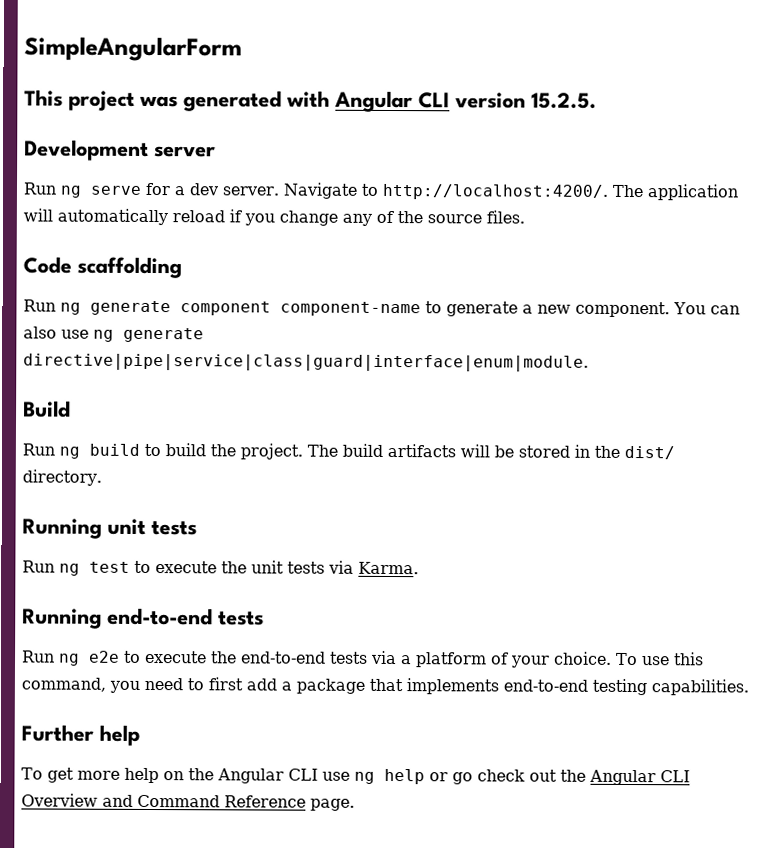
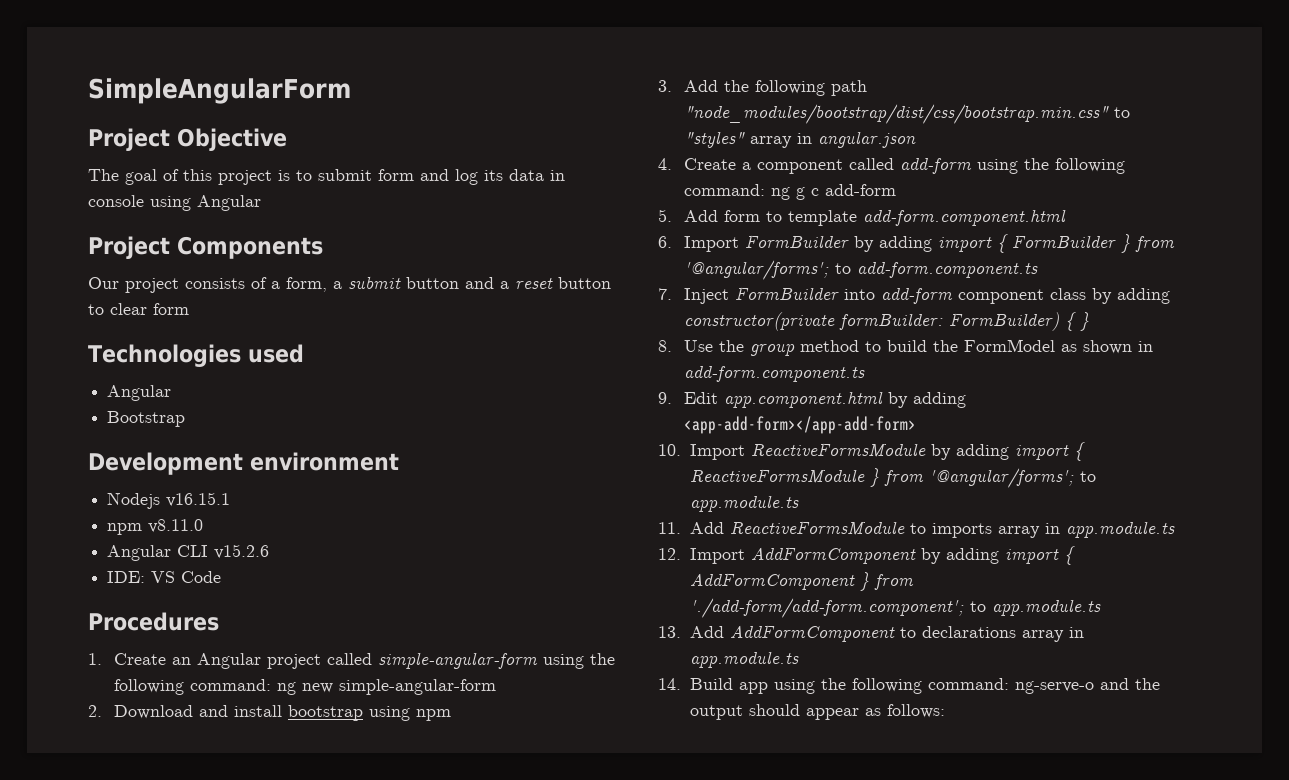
[24,89,597,113] [24,139,216,161] [23,182,739,201] [23,208,525,226] [23,256,182,279] [23,299,740,318] [23,326,204,343] [23,353,589,372] [23,400,71,418] [22,443,675,460] [22,469,102,486] [22,518,197,539] [22,560,419,576] [22,607,264,629] [22,650,704,668] [21,677,749,696] [21,724,140,746] [21,767,690,786] [21,793,355,811] This project was generated with Angular CLI version 15.2.5. // Development server // Run ng serve for a dev server. Navigate to http://localhost:4200/. The application will automatically reload if you change any of the source files. // Code scaffolding // Run ng generate component component-name to generate a new component. You can also use ng generate directive|pipe|service|class|guard|interface|enum|module. // Build // Run ng build to build the project. The build artifacts will be stored in the dist/ directory. // Running unit tests // Run ng test to execute the unit tests via Karma. // Running end-to-end tests // Run ng e2e to execute the end-to-end tests via a platform of your choice. To use this command, you need to first add a package that implements end-to-end testing capabilities. // Further help // To get more help on the Angular CLI use ng help or go check out the Angular CLI Overview and Command Reference page. -> [88,128,287,151] [88,169,565,185] [88,195,261,211] [88,236,323,259] [88,276,611,293] [88,303,189,315] [88,344,304,367] [107,385,172,401] [107,411,186,427] [88,452,399,475] [107,492,231,509] [107,519,204,535] [107,544,270,561] [107,571,222,583] [88,612,219,631] [88,652,615,669] [113,679,496,695] [88,705,451,721] [658,80,867,96] [683,104,1130,124] [683,131,916,148] [658,157,1125,174] [683,184,896,200] [658,209,1066,226] [658,234,1175,253] [683,260,1038,280] [658,287,1170,304] [683,312,1089,331] [658,339,1153,356] [683,365,865,382] [658,391,966,408] [683,416,916,434] [658,442,1085,461] [689,468,1096,488] [689,495,799,512] [658,521,1175,538] [658,546,1075,565] [689,572,914,591] [689,598,1101,618] [658,625,1084,642] [689,651,799,668] [658,678,1160,694] [689,704,945,720] Project Objective // The goal of this project is to submit form and log its data in console using Angular // Project Components // Our project consists of a form, a submit button and a reset button to clear form // Technologies used // Angular // Bootstrap // Development environment // Nodejs v16.15.1 // npm v8.11.0 // Angular CLI v15.2.6 // IDE: VS Code // Procedures // 1. Create an Angular project called simple-angular-form using the following command: ng new simple-angular-form // 2. Download and install bootstrap using npm // 3. Add the following path "node_modules/bootstrap/dist/css/bootstrap.min.css" to "styles" array in angular.json // 4. Create a component called add-form using the following command: ng g c add-form // 5. Add form to template add-form.component.html // 6. Import FormBuilder by adding import { FormBuilder } from '@angular/forms'; to add-form.component.ts // 7. Inject FormBuilder into add-form component class by adding constructor(private formBuilder: FormBuilder) { } // 8. Use the group method to build the FormModel as shown in add-form.component.ts // 9. Edit app.component.html by adding <app-add-form></app-add-form> // 10. Import ReactiveFormsModule by adding import { ReactiveFormsModule } from '@angular/forms'; to app.module.ts // 11. Add ReactiveFormsModule to imports array in app.module.ts // 12. Import AddFormComponent by adding import { AddFormComponent } from './add-form/add-form.component'; to app.module.ts // 13. Add AddFormComponent to declarations array in app.module.ts // 14. Build app using the following command: ng-serve-o and the output should appear as follows:

